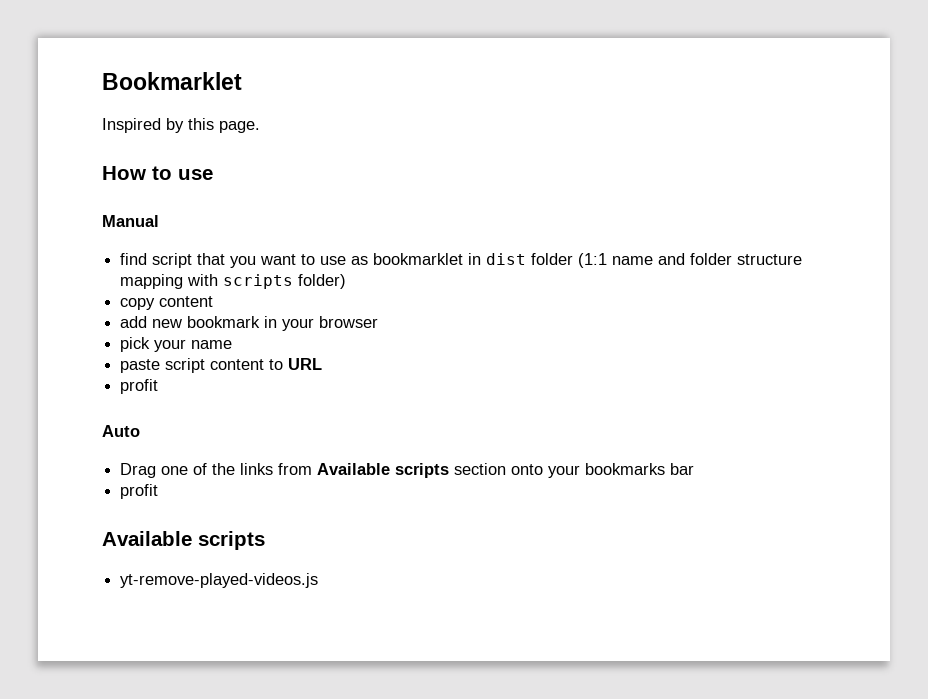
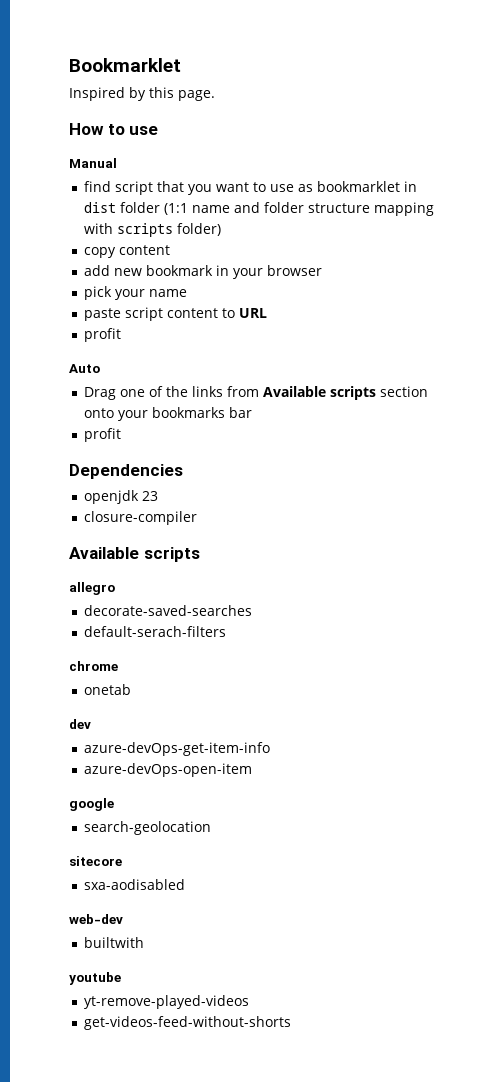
[102,531,265,550] [120,573,319,588] Available scripts // yt-remove-played-videos.js -> [69,464,183,479] [83,490,158,504] [83,511,197,525] [69,547,200,562] [69,582,115,595] [83,605,252,616] [83,626,226,637] [69,661,118,671] [83,684,131,695] [69,719,91,729] [83,742,270,756] [83,763,252,777] [69,798,114,811] [83,821,211,835] [69,856,122,866] [83,879,185,890] [69,914,123,924] [83,937,144,948] [69,972,121,985] [83,995,249,1009] [83,1016,291,1030] Dependencies // openjdk 23 // closure-compiler // Available scripts // allegro // decorate-saved-searches // default-serach-filters // chrome // onetab // dev // azure-devOps-get-item-info // azure-devOps-open-item // google // search-geolocation // sitecore // sxa-aodisabled // web-dev // builtwith // youtube // yt-remove-played-videos // get-videos-feed-without-shorts

